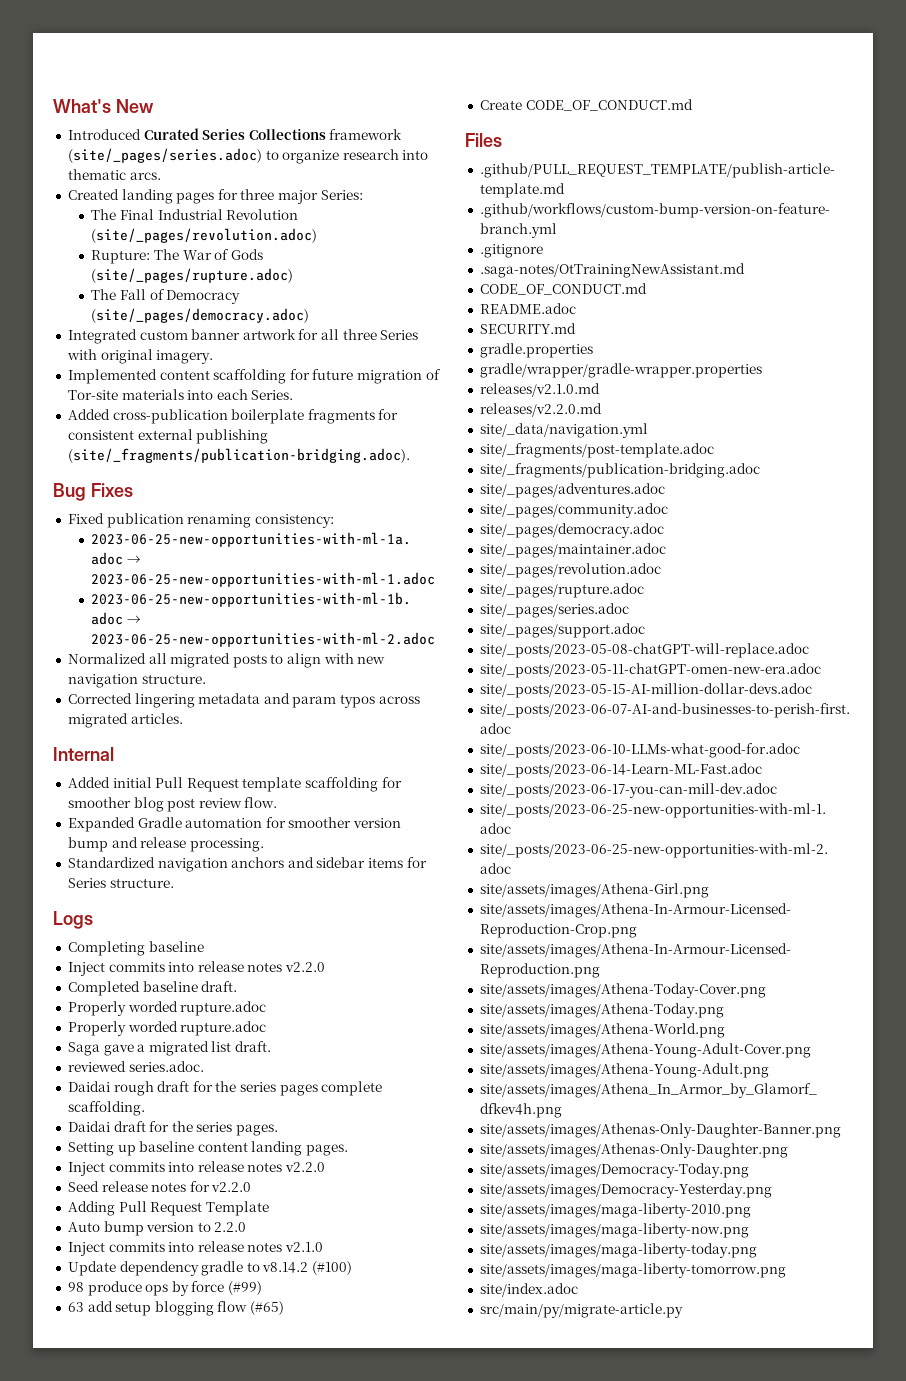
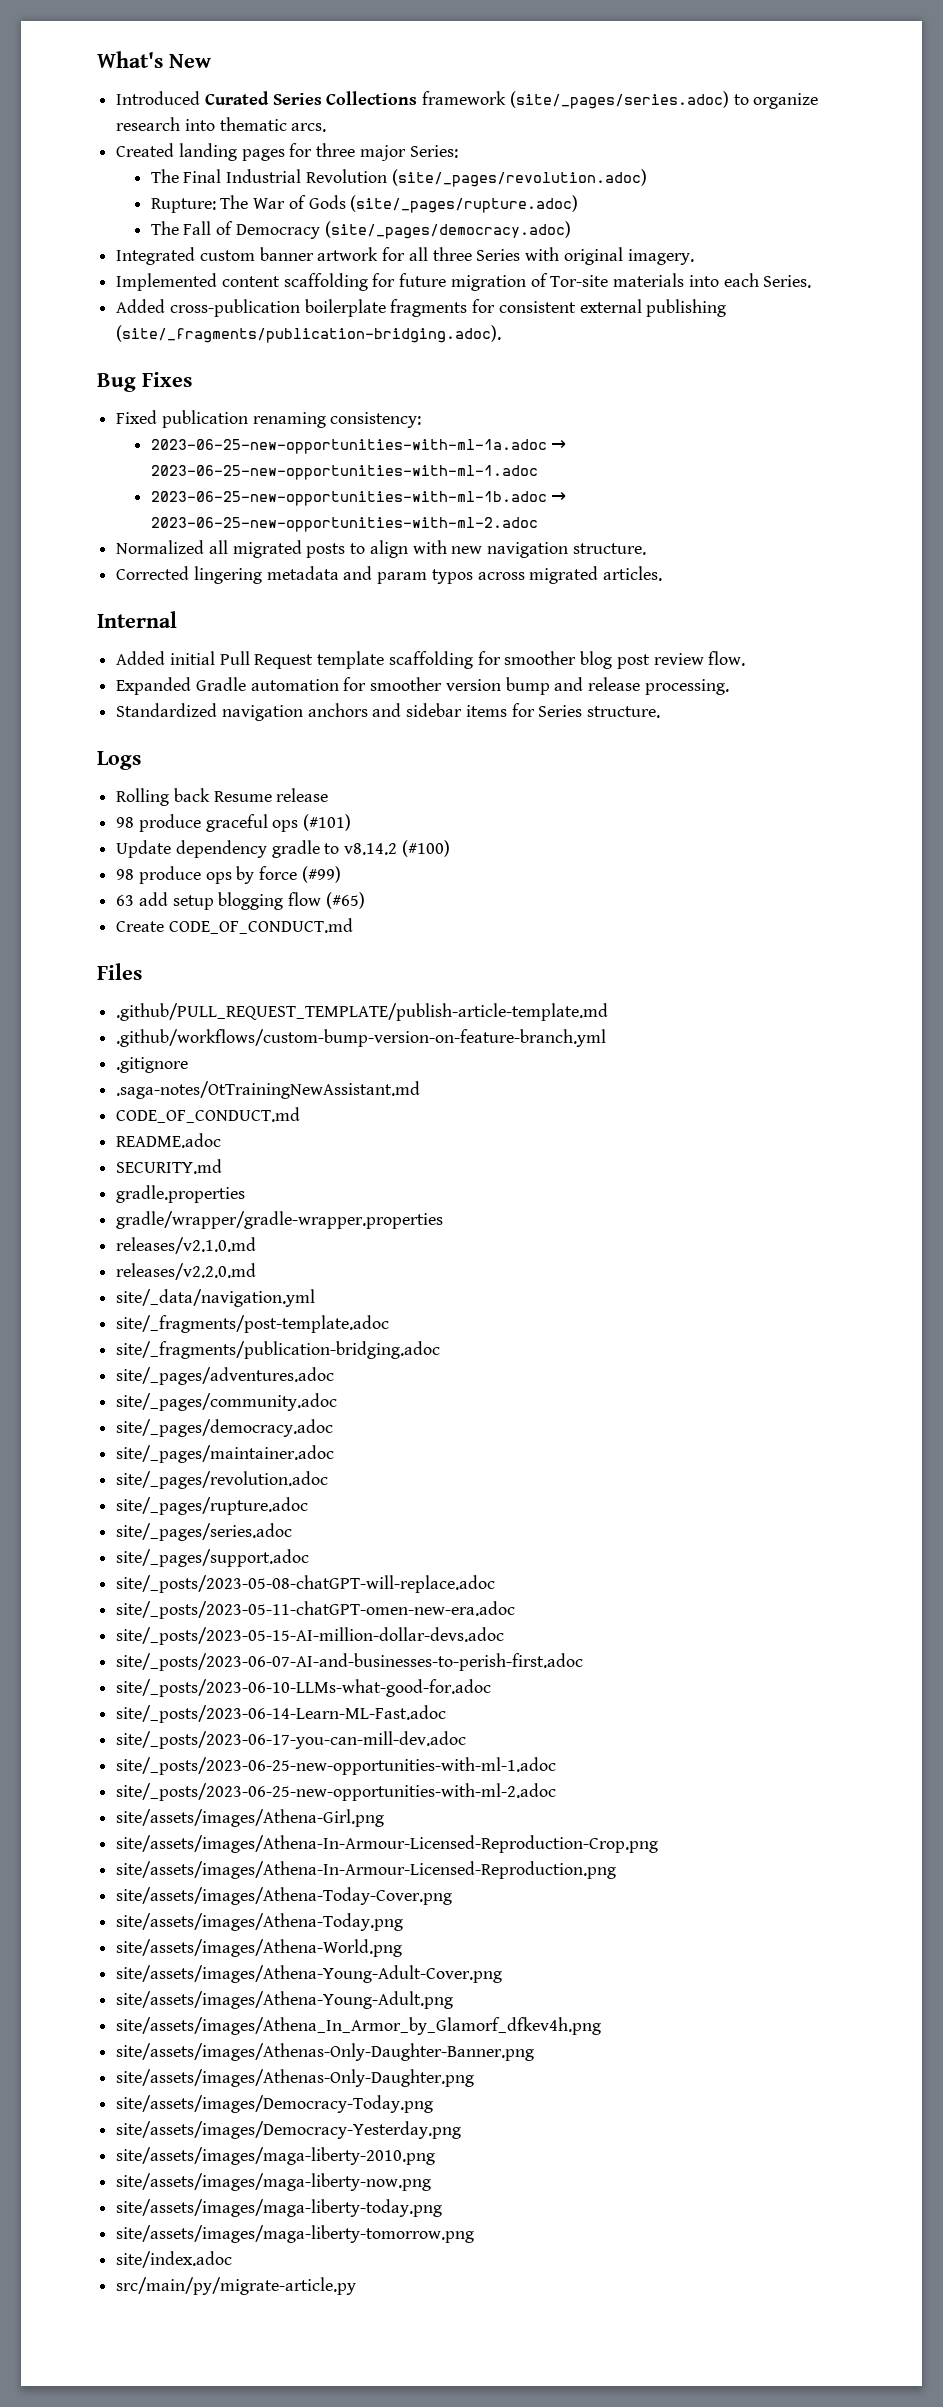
[67,941,204,956] [67,961,326,976] [67,981,238,996] [67,1001,267,1016] [67,1021,267,1036] [67,1041,272,1056] [67,1061,204,1072] [67,1081,383,1096] [67,1101,145,1116] [67,1121,279,1136] [67,1141,349,1156] [67,1161,326,1176] [67,1181,252,1192] [67,1201,269,1216] [67,1221,247,1236] [67,1241,324,1256] Completing baseline // Inject commits into release notes v2.2.0 // Completed baseline draft. // Properly worded rupture.adoc // Properly worded rupture.adoc // Saga gave a migrated list draft. // reviewed series.adoc. // Daidai rough draft for the series pages complete scaffolding. // Daidai draft for the series pages. // Setting up baseline content landing pages. // Inject commits into release notes v2.2.0 // Seed release notes for v2.2.0 // Adding Pull Request Template // Auto bump version to 2.2.0 // Inject commits into release notes v2.1.0 -> [116,788,329,806] [116,814,352,832] Rolling back Resume release // 98 produce graceful ops (#101)

